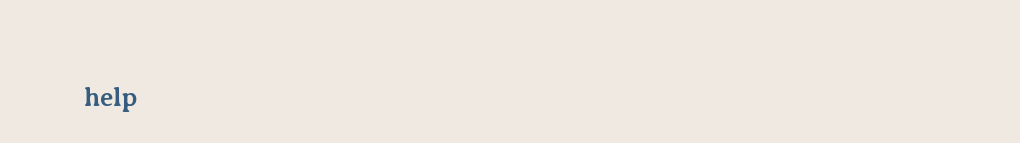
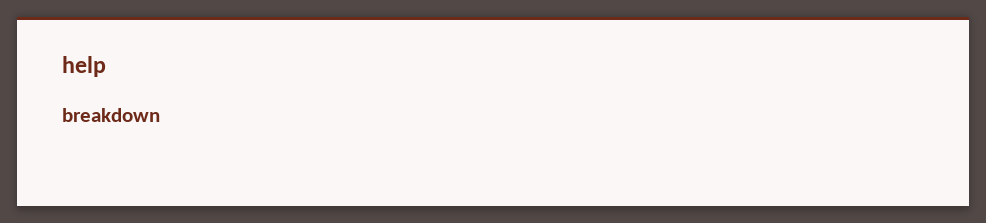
(137, 99) none -> [62,108,160,122] // breakdown

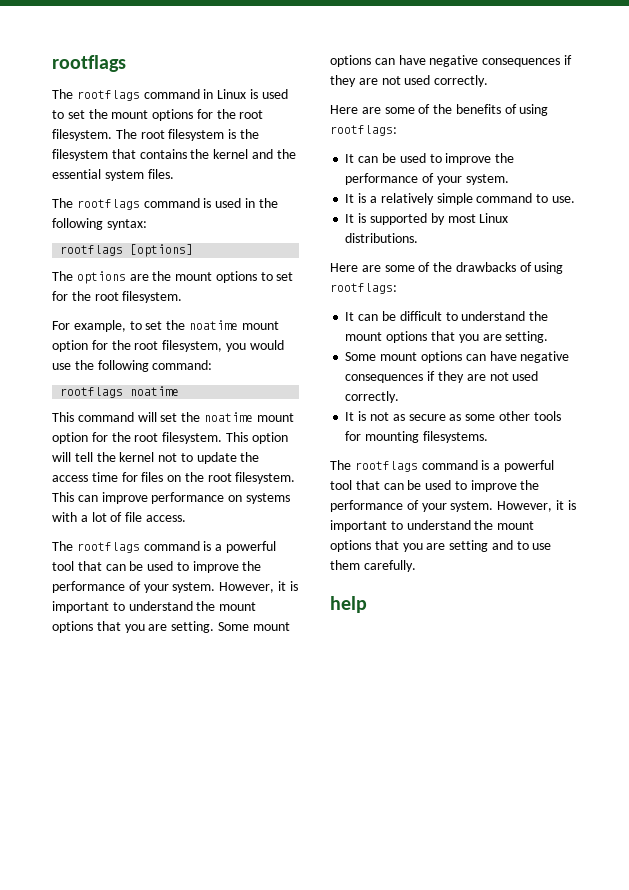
(62, 66) none -> [52,55,126,72] [52,89,288,101] [52,109,264,121] [52,129,259,141] [52,149,296,161] [52,169,174,181] [52,198,278,210] [52,218,147,230] [60,244,194,257] [52,271,294,284] [52,291,183,303] [52,320,279,332] [52,340,284,352] [52,360,213,372] [60,386,180,398] [52,412,294,422] [52,432,288,444] [52,452,260,464] [52,472,296,484] [52,492,290,504] [52,512,186,522] [52,541,276,553] [52,561,262,573] [52,581,298,593] [52,601,257,613] [52,621,290,633] [330,55,572,67] [330,75,489,87] [330,104,549,116] [330,125,397,136] [345,153,515,165] [345,173,509,185] [345,193,575,205] [345,213,509,225] [345,233,419,243] [330,262,564,274] [330,283,397,294] [345,311,549,321] [345,331,549,343] [345,351,570,363] [345,371,539,383] [345,391,400,403] [345,411,561,421] [345,431,488,443] [330,460,554,472] [330,480,540,492] [330,500,576,512] [330,520,535,532] [330,540,552,552] [330,560,416,572] rootflags // The rootflags command in Linux is used to set the mount options for the root filesystem. The root filesystem is the filesystem that contains the kernel and the essential system files. // The rootflags command is used in the following syntax: // rootflags [options] // The options are the mount options to set for the root filesystem. // For example, to set the noatime mount option for the root filesystem, you would use the following command: // rootflags noatime // This command will set the noatime mount option for the root filesystem. This option will tell the kernel not to update the access time for files on the root filesystem. This can improve performance on systems with a lot of file access. // The rootflags command is a powerful tool that can be used to improve the performance of your system. However, it is important to understand the mount options that you are setting. Some mount options can have negative consequences if they are not used correctly. // Here are some of the benefits of using rootflags: // It can be used to improve the performance of your system. // It is a relatively simple command to use. // It is supported by most Linux distributions. // Here are some of the drawbacks of using rootflags: // It can be difficult to understand the mount options that you are setting. // Some mount options can have negative consequences if they are not used correctly. // It is not as secure as some other tools for mounting filesystems. // The rootflags command is a powerful tool that can be used to improve the performance of your system. However, it is important to understand the mount options that you are setting and to use them carefully. //
[62,108,160,122] // breakdown -> (367, 604) none

